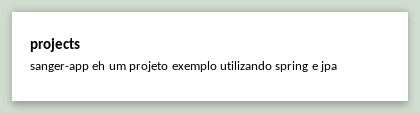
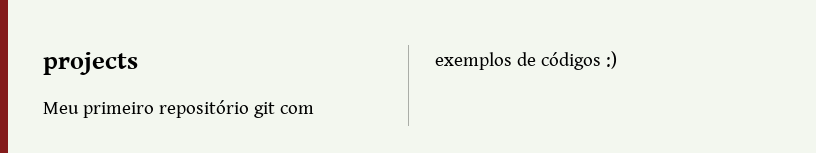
[30,61,337,72] sanger-app eh um projeto exemplo utilizando spring e jpa -> [43,100,314,118] [435,51,617,70] Meu primeiro repositório git com exemplos de códigos :)

